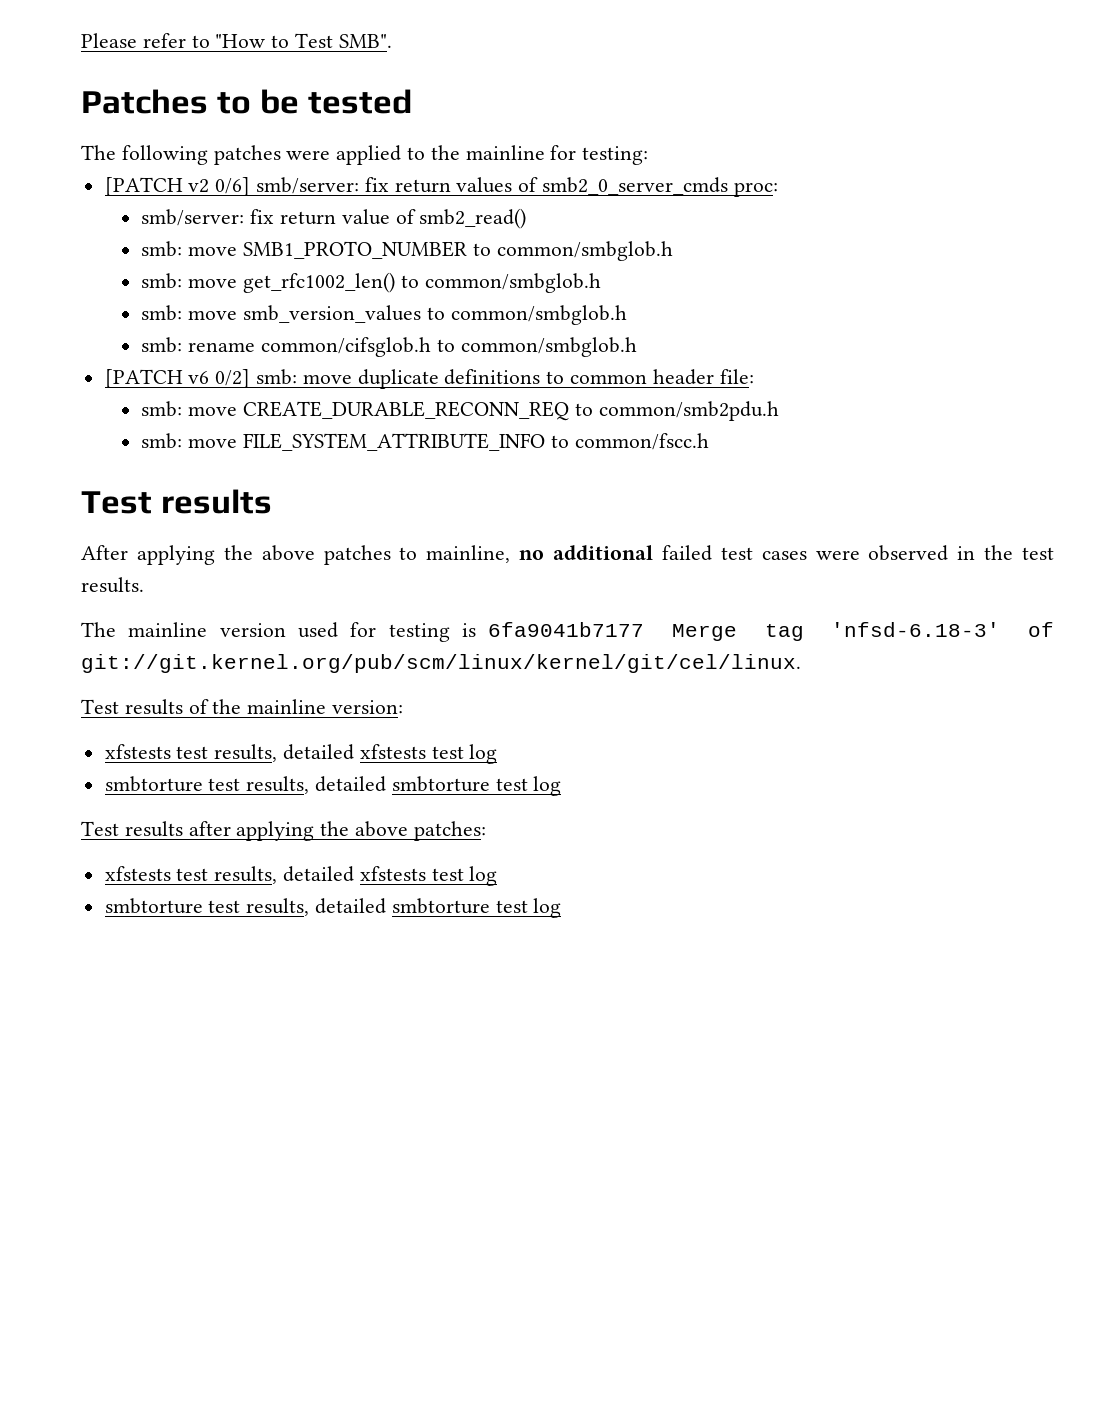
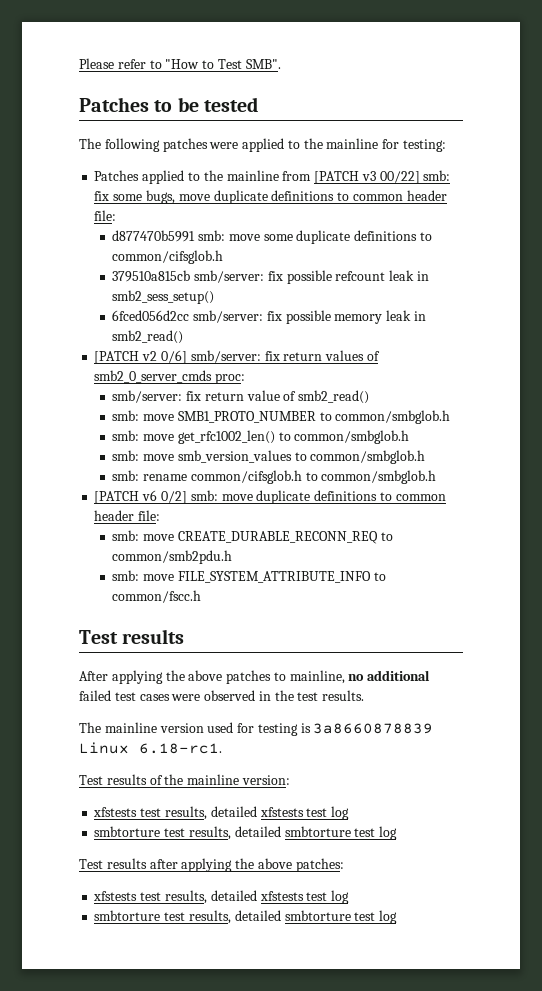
(649, 155) none -> [94,170,451,184] [94,190,447,204] [94,210,117,221] [112,230,433,244] [112,250,224,264] [112,270,430,284] [112,290,215,304] [112,310,427,324] [112,330,184,344] // Patches applied to the mainline from [PATCH v3 00/22] smb: fix some bugs, move duplicate definitions to common header file: // d877470b5991 smb: move some duplicate definitions to common/cifsglob.h // 379510a815cb smb/server: fix possible refcount leak in smb2_sess_setup() // 6fced056d2cc smb/server: fix possible memory leak in smb2_read()
[488,622,1054,641] [81,654,801,673] 6fa9041b7177 Merge tag 'nfsd-6.18-3' of git://git.kernel.org/pub/scm/linux/kernel/git/cel/linux. -> [313,723,434,734] [79,742,222,754] 3a8660878839 Linux 6.18-rc1.

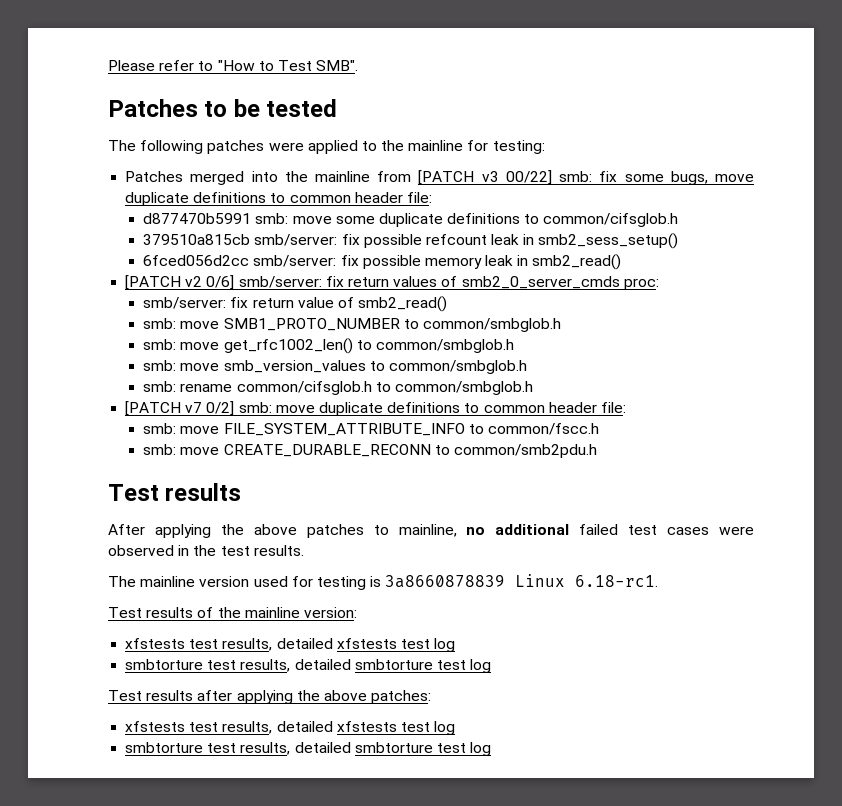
[142,170,200,184] applied to -> [190,171,278,185] merged into
[142,490,158,501] v6 -> [185,402,203,413] v7
[177,531,393,544] [112,550,233,564] [112,570,386,583] [112,590,202,603] CREATE_DURABLE_RECONN_REQ to common/smb2pdu.h // smb: move FILE_SYSTEM_ATTRIBUTE_INFO to common/fscc.h -> [223,423,599,436] [143,444,597,458] FILE_SYSTEM_ATTRIBUTE_INFO to common/fscc.h // smb: move CREATE_DURABLE_RECONN to common/smb2pdu.h

